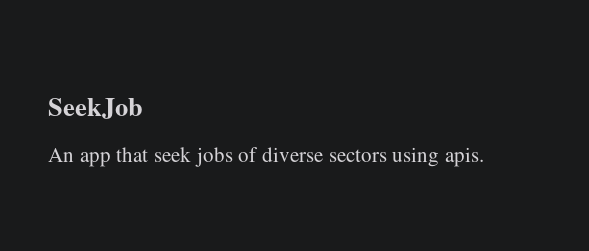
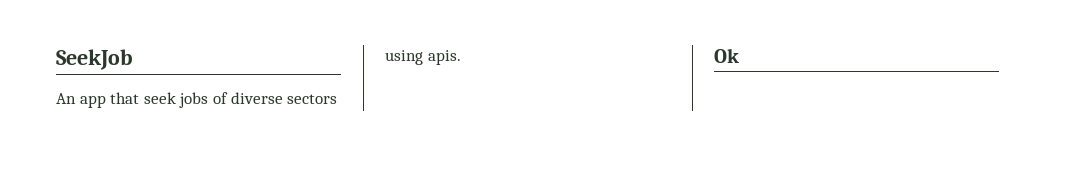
(485, 157) none -> [714,48,739,63] // Ok

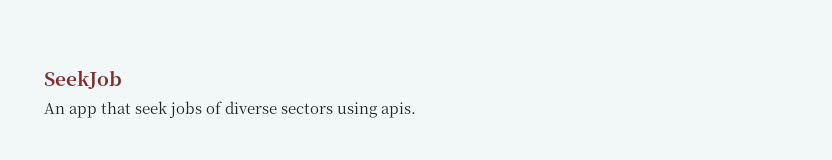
[714,48,739,63] // Ok -> (417, 110) none

